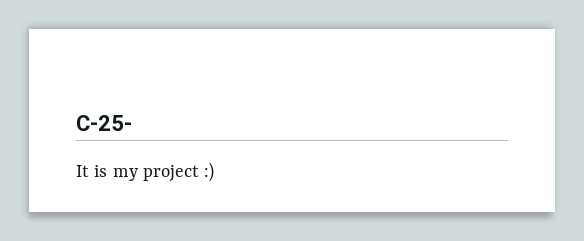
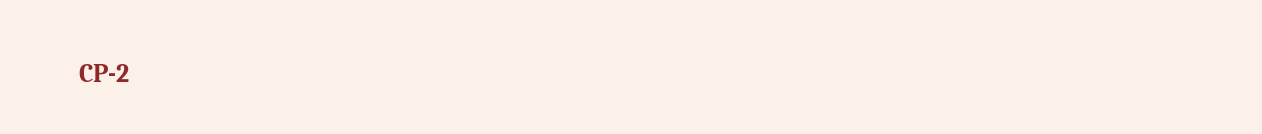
[76,115,132,131] [76,162,215,182] C-25- // It is my project :) -> [79,64,129,82] CP-2

